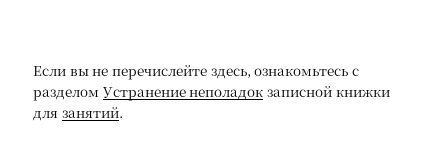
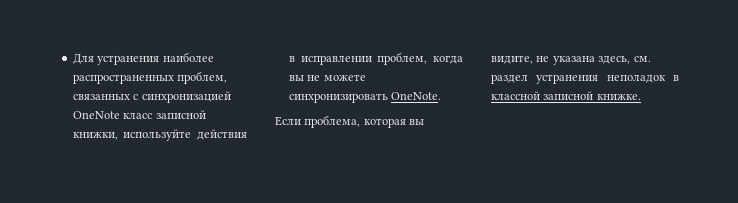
[33,65,359,80] [33,86,390,101] [33,107,123,121] Если вы не перечислейте здесь, ознакомьтесь с разделом Устранение неполадок записной книжки для занятий. -> [72,52,214,65] [72,71,228,84] [72,91,231,103] [72,110,206,119] [72,129,247,141] [288,52,463,65] [288,74,366,81] [288,92,442,103] [275,115,425,128] [491,55,651,65] [491,74,679,84] [491,91,641,100] Для устранения наиболее распространенных проблем, связанных с синхронизацией OneNote класс записной книжки, используйте действия в исправлении проблем, когда вы не можете синхронизировать OneNote. // Если проблема, которая вы видите, не указана здесь, см. раздел устранения неполадок в классной записной книжке.

